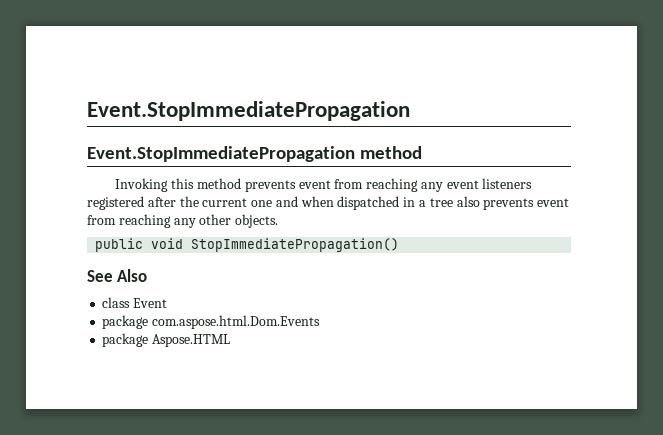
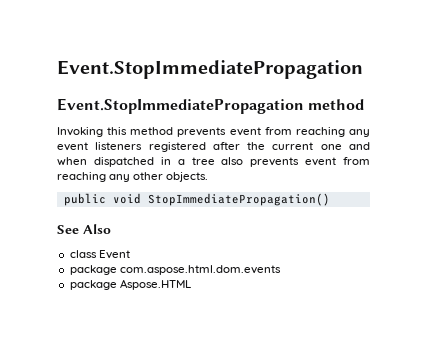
[152,315,321,329] com.aspose.html.Dom.Events -> [119,265,281,275] com.aspose.html.dom.events

